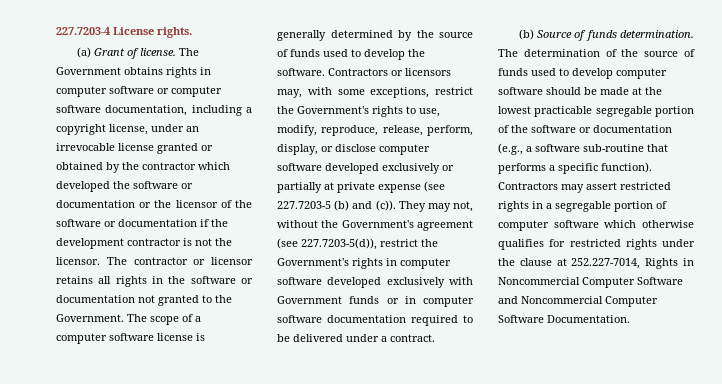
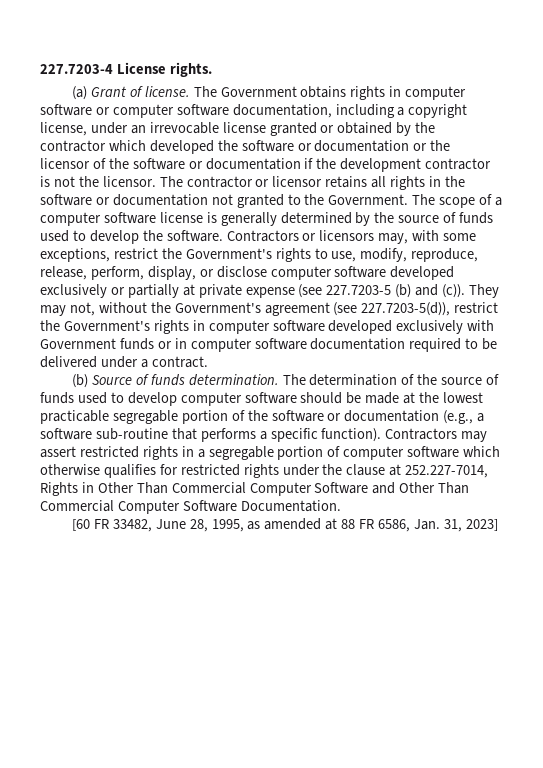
[498,277,683,288] [498,296,658,307] [498,315,630,323] Noncommercial Computer Software and Noncommercial Computer Software Documentation. -> [97,482,470,496] [40,500,341,514] [71,518,498,532] Other Than Commercial Computer Software and Other Than Commercial Computer Software Documentation. // [60 FR 33482, June 28, 1995, as amended at 88 FR 6586, Jan. 31, 2023]

